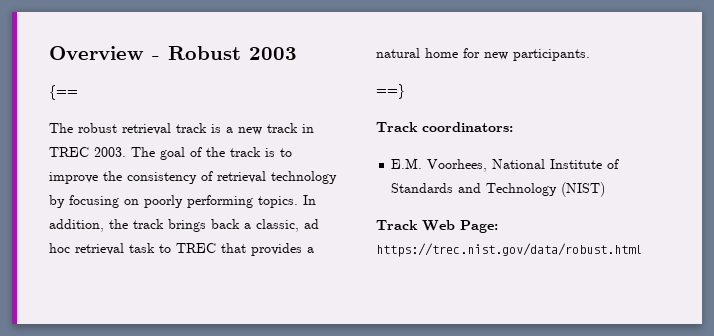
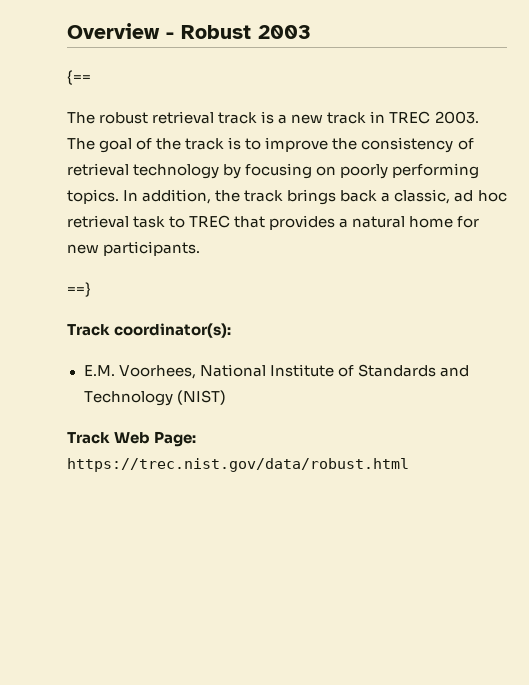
[422,122,513,132] coordinators: -> [114,323,232,338] coordinator(s):

